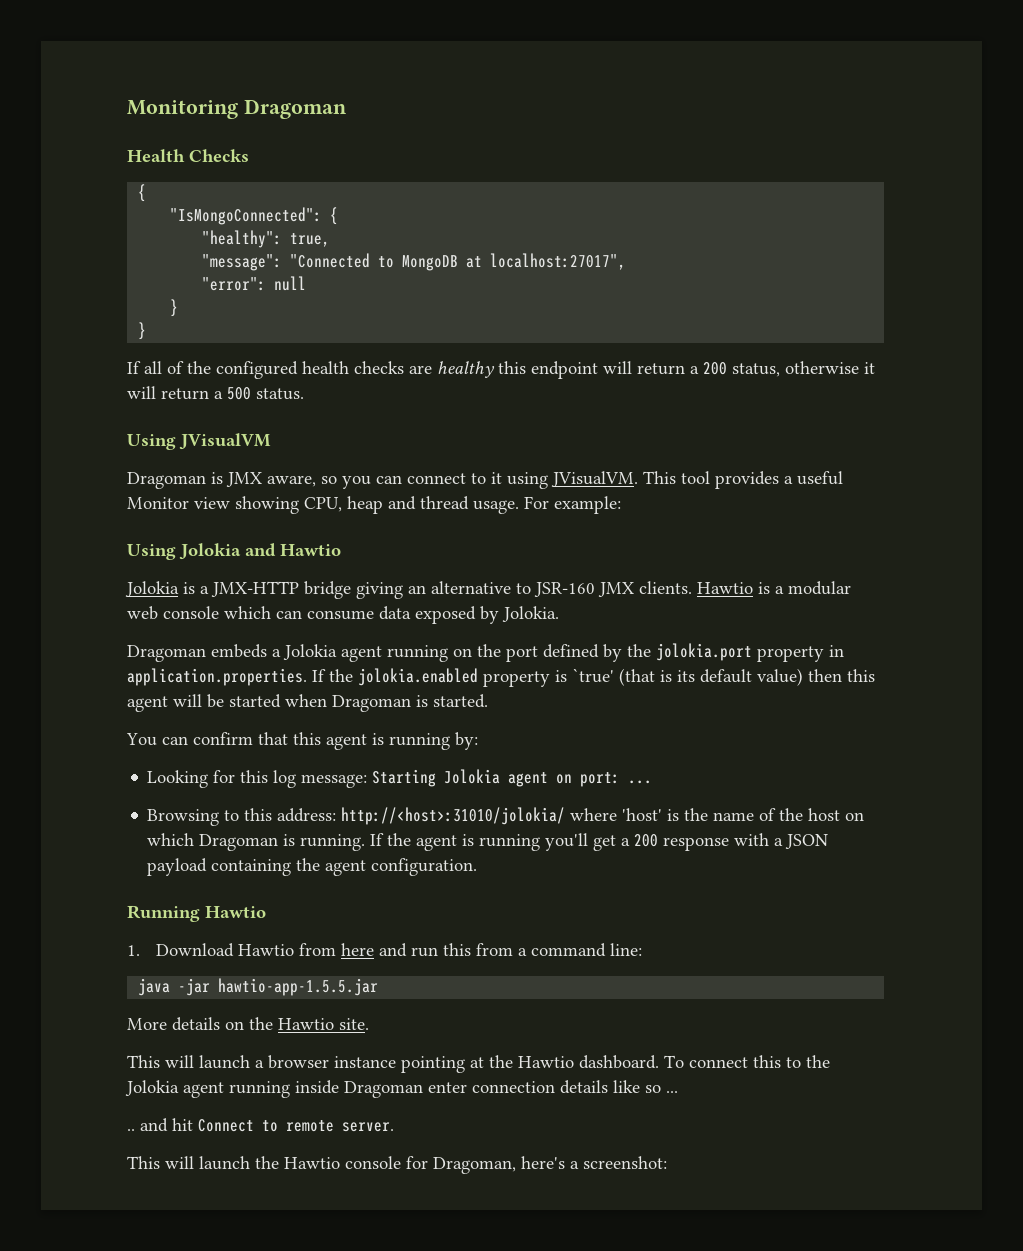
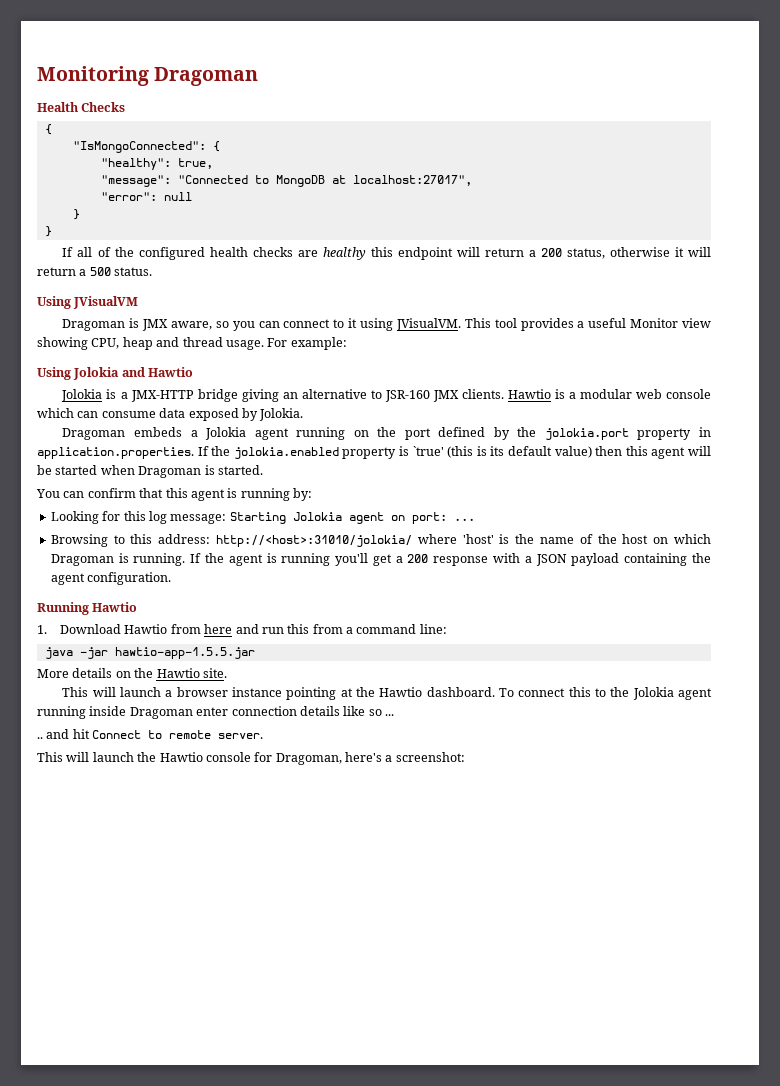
[619,668,655,686] (that -> [447,446,474,458] (this

